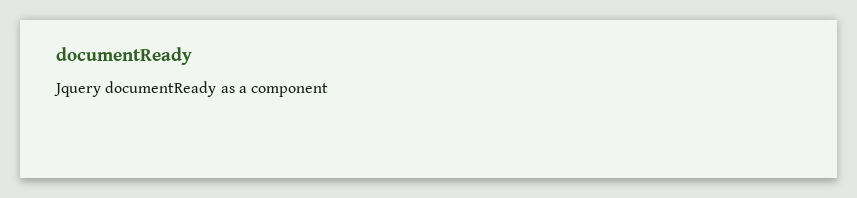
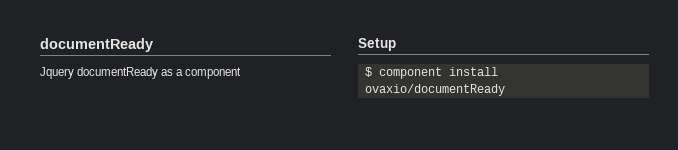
(329, 90) none -> [358,38,396,51] [364,67,498,79] [364,84,505,96] // Setup // $ component install ovaxio/documentReady

